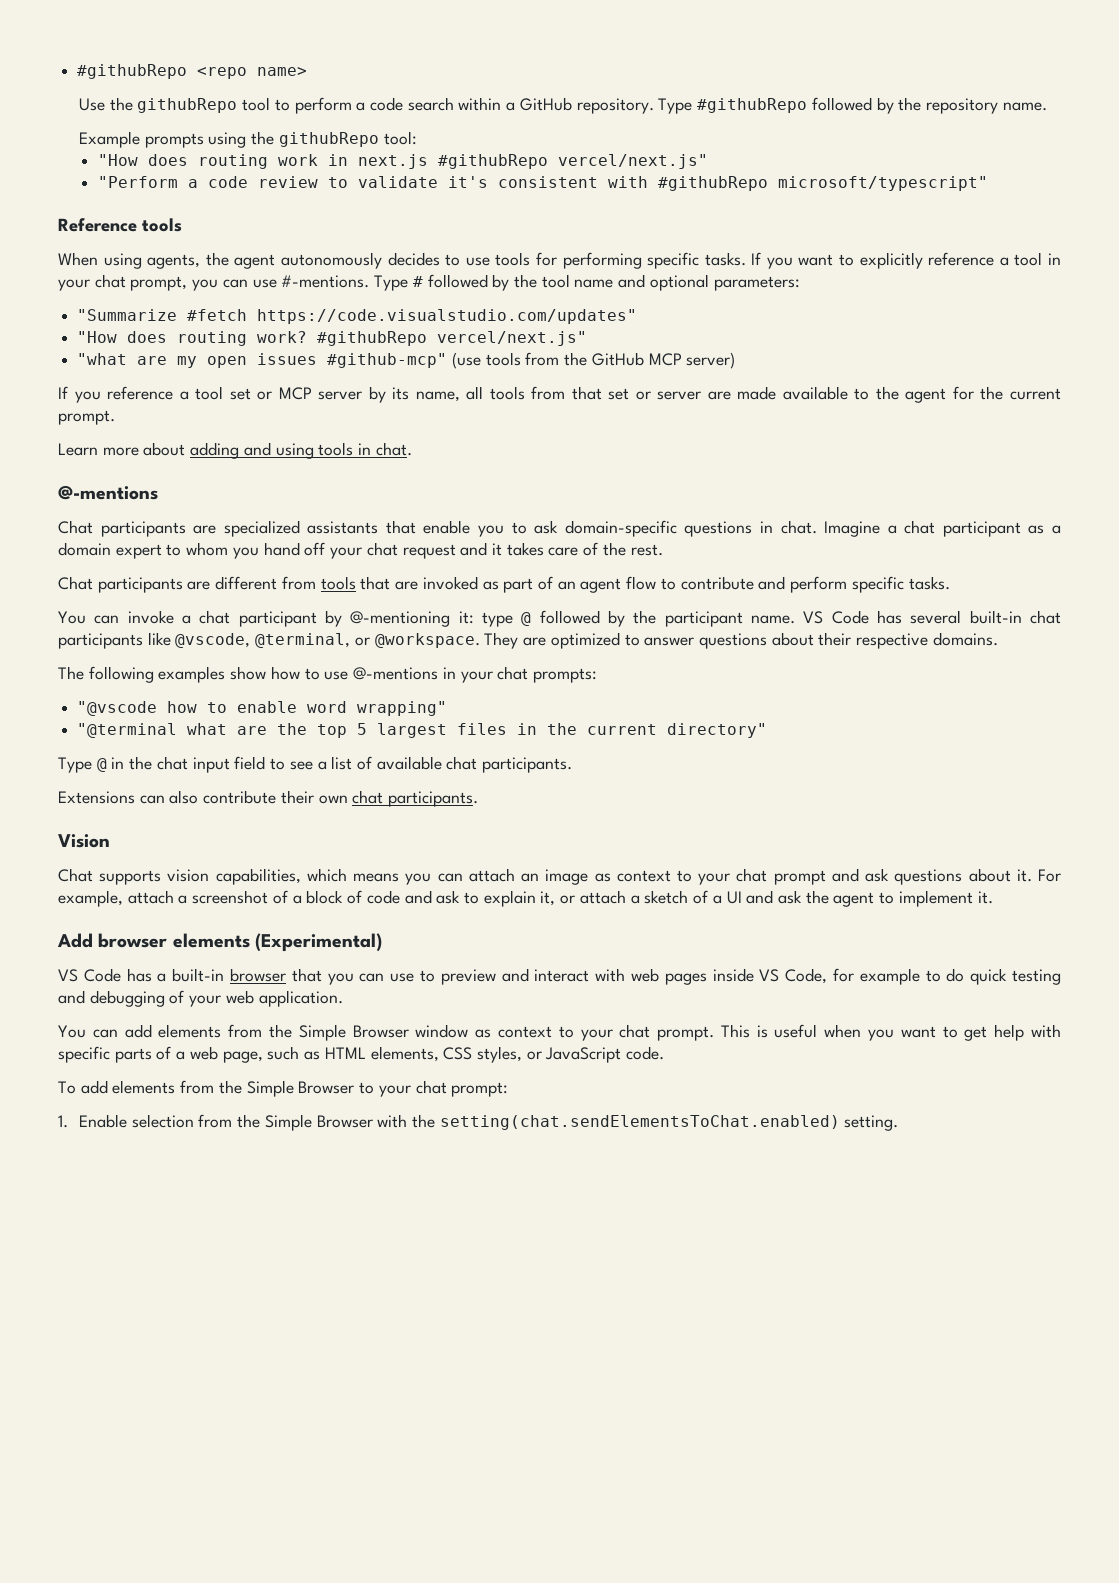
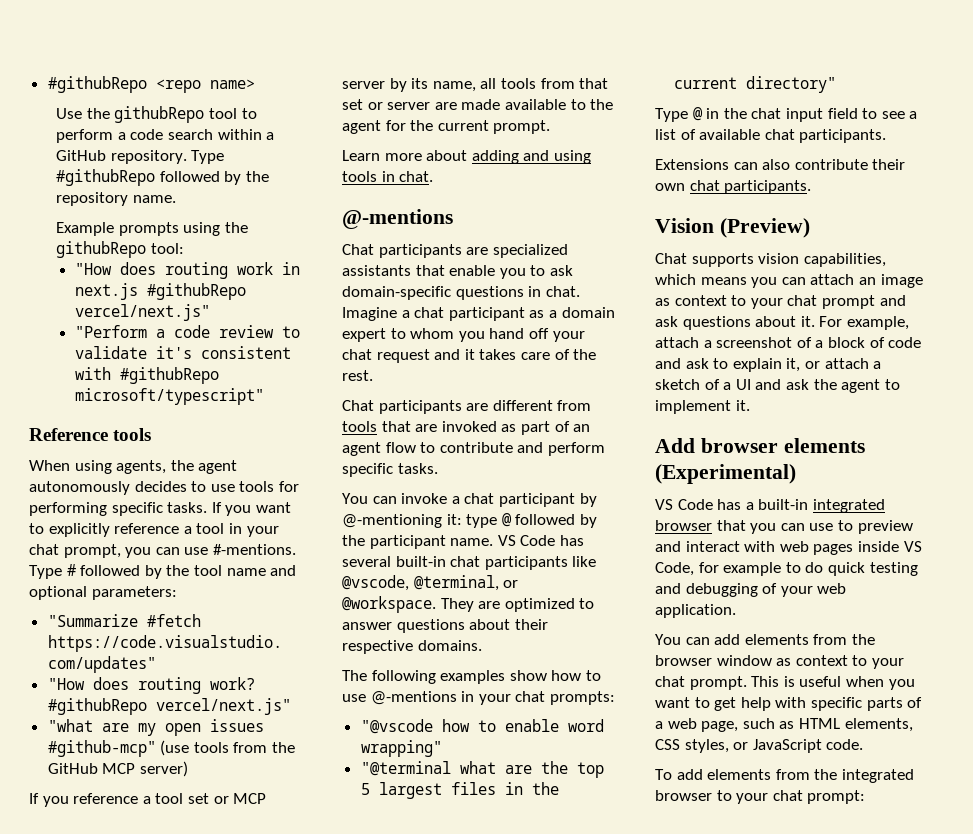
(110, 841) none -> [719,218,810,238] (Preview)
(225, 975) none -> [812,499,885,513] integrated
[298,1024,409,1041] Simple Browser -> [655,655,712,666] browser
[246,1080,355,1097] Simple Browser -> [841,769,914,783] [655,790,712,801] integrated browser
[58,1114,899,1131] // 1. Enable selection from the Simple Browser with the setting(chat.sendElementsToChat.enabled) setting. -> (866, 797) none

